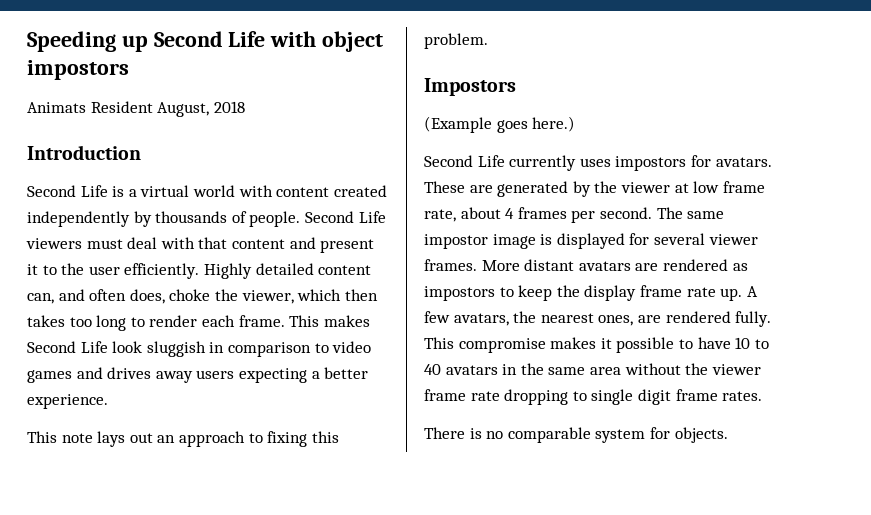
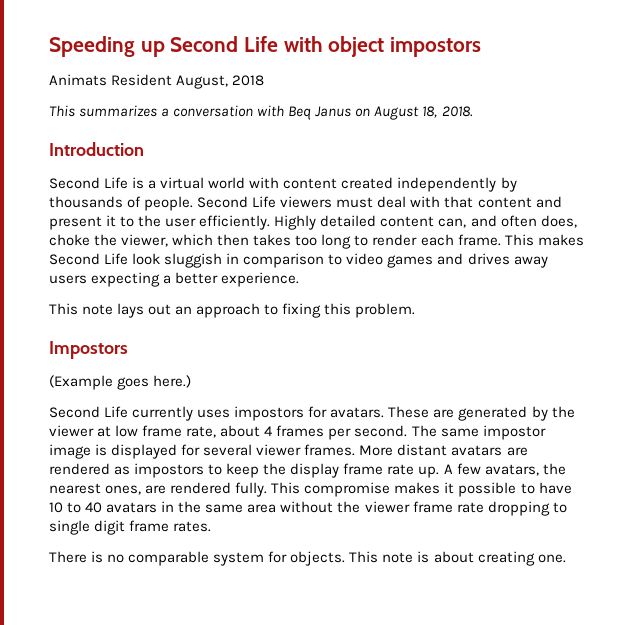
(245, 107) none -> [49,105,473,120] // This summarizes a conversation with Beq Janus on August 18, 2018.
(728, 435) none -> [349,551,566,566] This note is about creating one.

